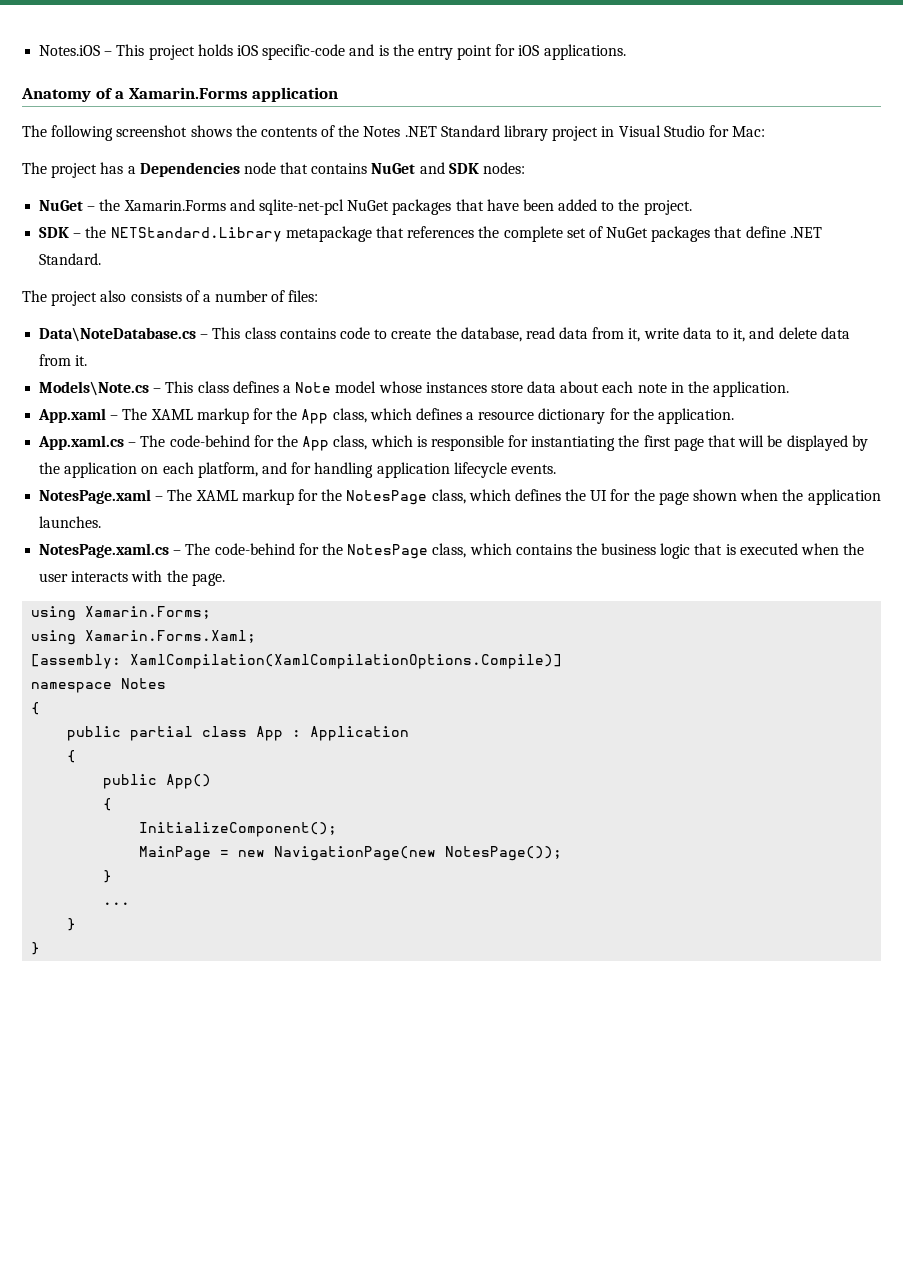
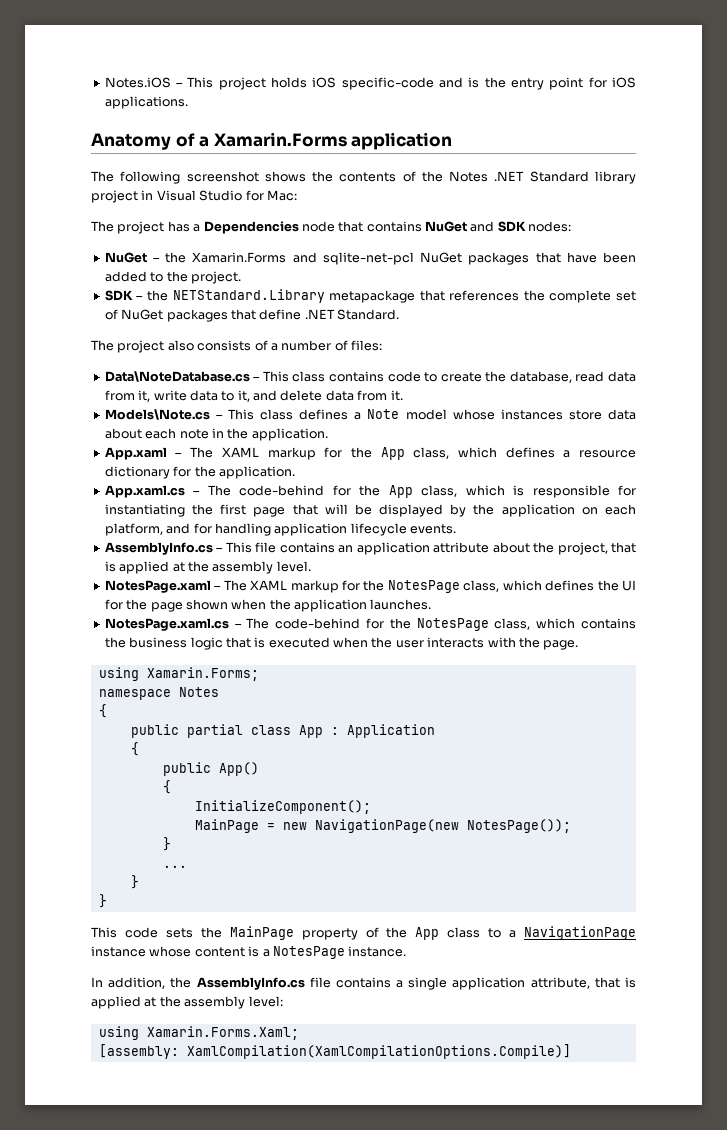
(556, 469) none -> [104,542,637,555] [104,561,311,574] // AssemblyInfo.cs – This file contains an application attribute about the project, that is applied at the assembly level.
[31,630,257,645] [31,654,563,669] // using Xamarin.Forms.Xaml; // [assembly: XamlCompilation(XamlCompilationOptions.Compile)] -> (259, 674) none
(41, 948) none -> [91,926,637,940] [91,946,407,959] [91,977,636,990] [91,996,283,1009] [98,1026,299,1040] [98,1044,571,1059] // This code sets the MainPage property of the App class to a NavigationPage instance whose content is a NotesPage instance. // In addition, the AssemblyInfo.cs file contains a single application attribute, that is applied at the assembly level: // using Xamarin.Forms.Xaml; // [assembly: XamlCompilation(XamlCompilationOptions.Compile)]

